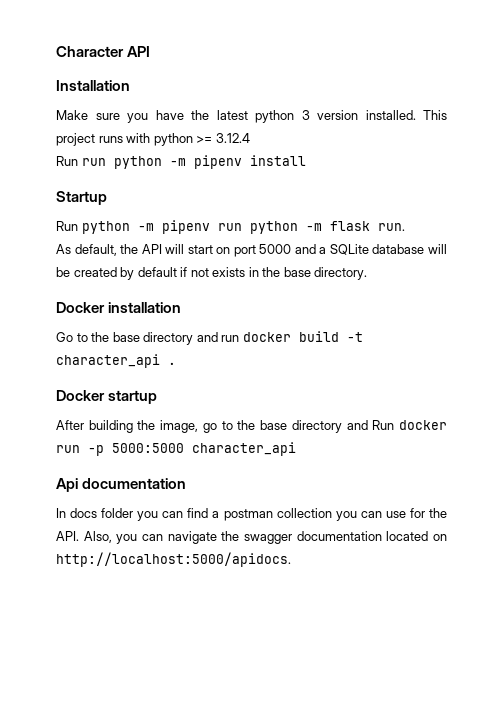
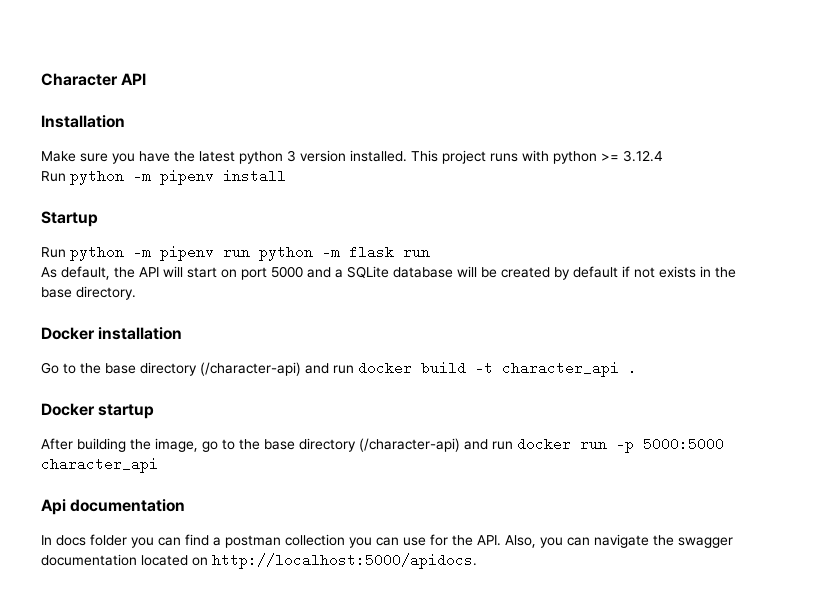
[81,158,106,166] run -> (66, 176) none
[377,223,405,231] run. -> [403,250,430,257] run
(194, 338) none -> [200,362,301,376] (/character-api)
[346,420,395,430] and Run -> [359,438,513,452] (/character-api) and run

